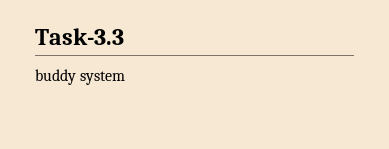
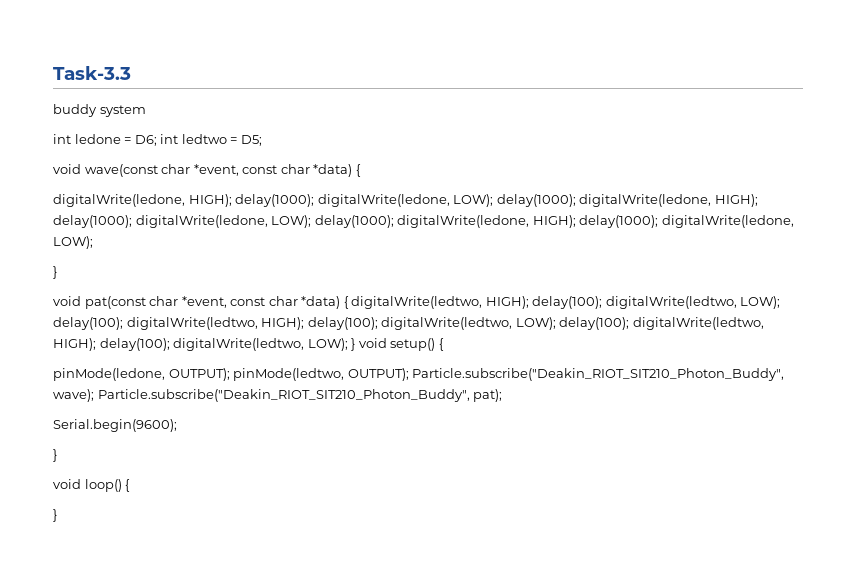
(126, 78) none -> [53,134,262,146] [53,164,361,177] [53,194,758,207] [53,215,794,228] [53,236,93,249] [53,266,57,279] [53,296,781,309] [53,317,764,330] [53,338,444,351] [53,368,785,381] [53,389,503,402] [53,419,177,432] [53,449,57,462] [53,479,131,492] [53,509,57,522] // int ledone = D6; int ledtwo = D5; // void wave(const char *event, const char *data) { // digitalWrite(ledone, HIGH); delay(1000); digitalWrite(ledone, LOW); delay(1000); digitalWrite(ledone, HIGH); delay(1000); digitalWrite(ledone, LOW); delay(1000); digitalWrite(ledone, HIGH); delay(1000); digitalWrite(ledone, LOW); // } // void pat(const char *event, const char *data) { digitalWrite(ledtwo, HIGH); delay(100); digitalWrite(ledtwo, LOW); delay(100); digitalWrite(ledtwo, HIGH); delay(100); digitalWrite(ledtwo, LOW); delay(100); digitalWrite(ledtwo, HIGH); delay(100); digitalWrite(ledtwo, LOW); } void setup() { // pinMode(ledone, OUTPUT); pinMode(ledtwo, OUTPUT); Particle.subscribe("Deakin_RIOT_SIT210_Photon_Buddy", wave); Particle.subscribe("Deakin_RIOT_SIT210_Photon_Buddy", pat); // Serial.begin(9600); // } // void loop() { // }

